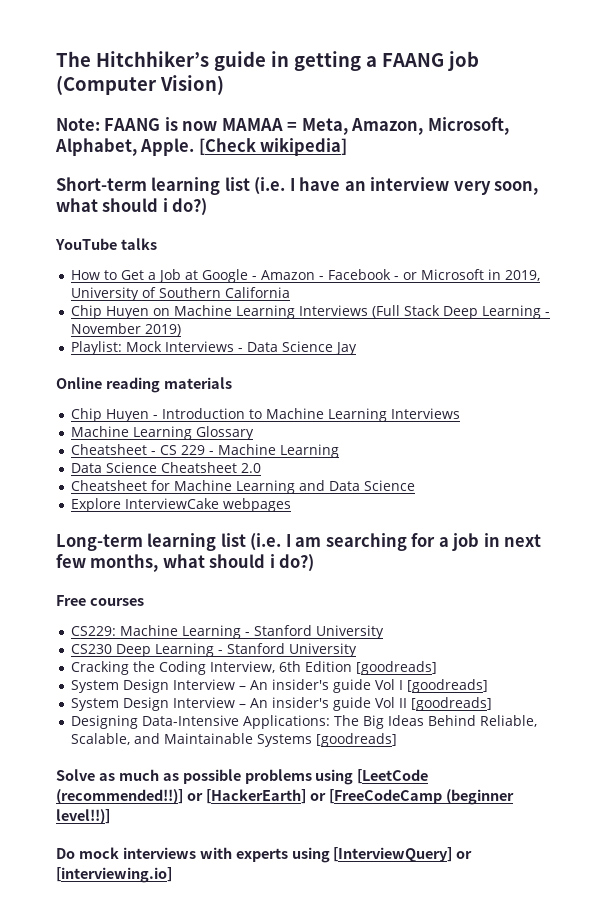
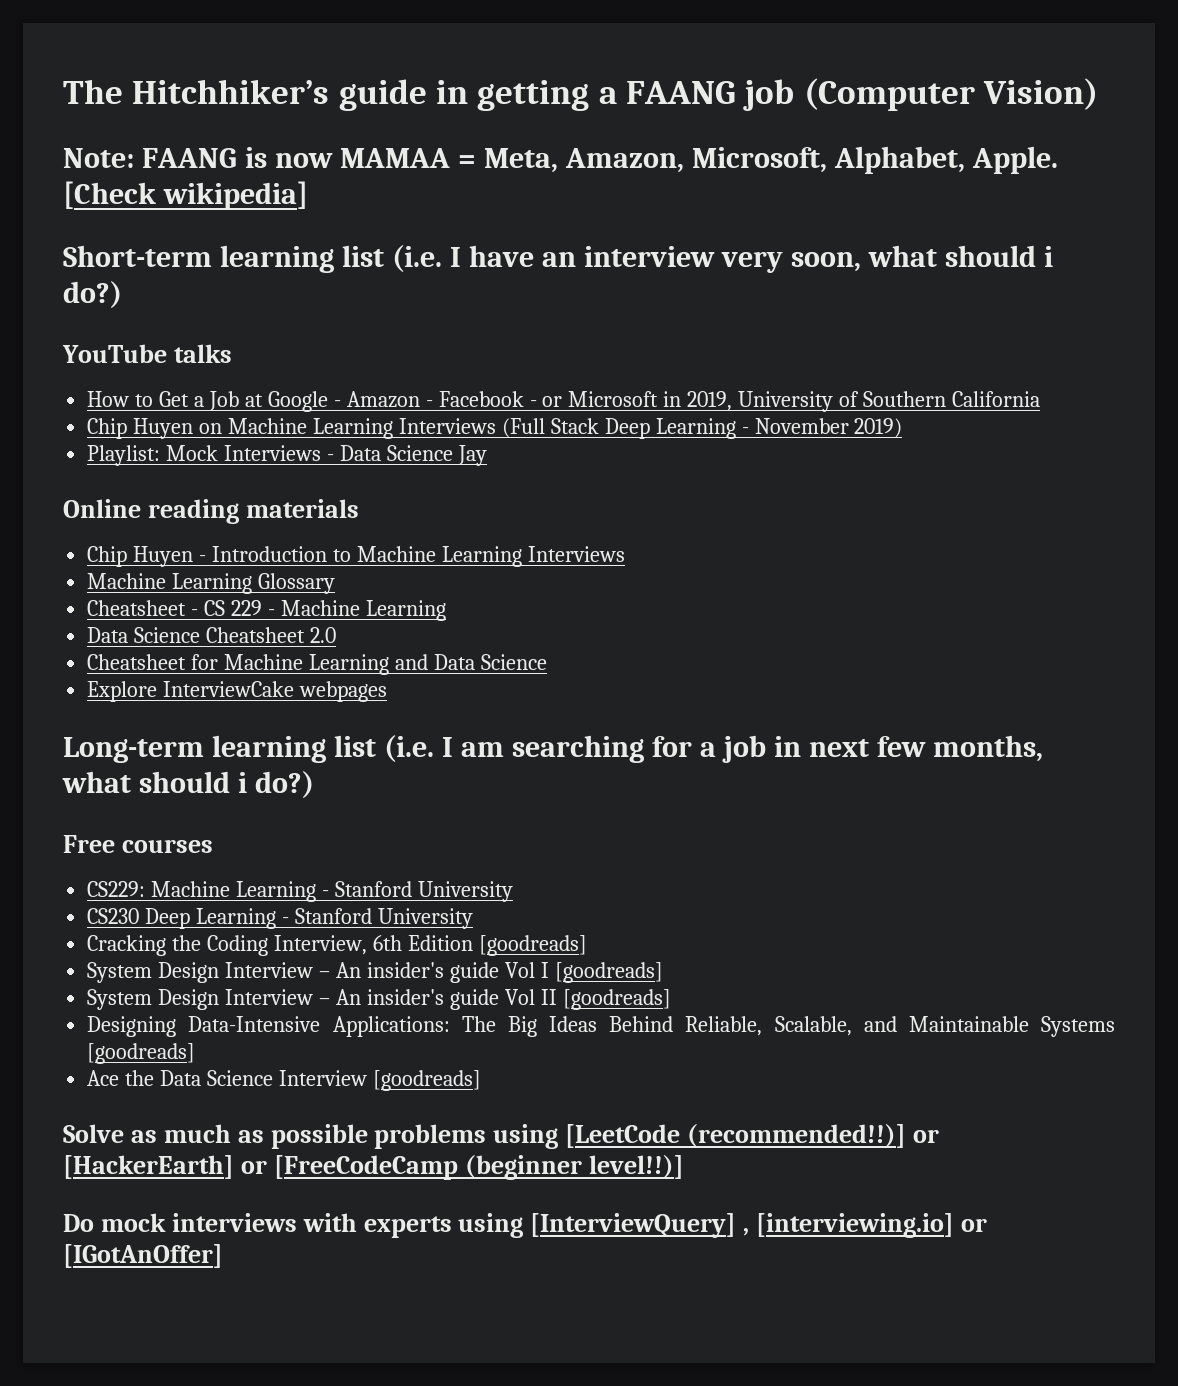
(397, 740) none -> [87,1070,481,1091] // Ace the Data Science Interview [goodreads]
[456,851,473,859] [56,867,172,883] or [interviewing.io] -> [743,1213,987,1238] [63,1244,223,1268] , [interviewing.io] or [IGotAnOffer]

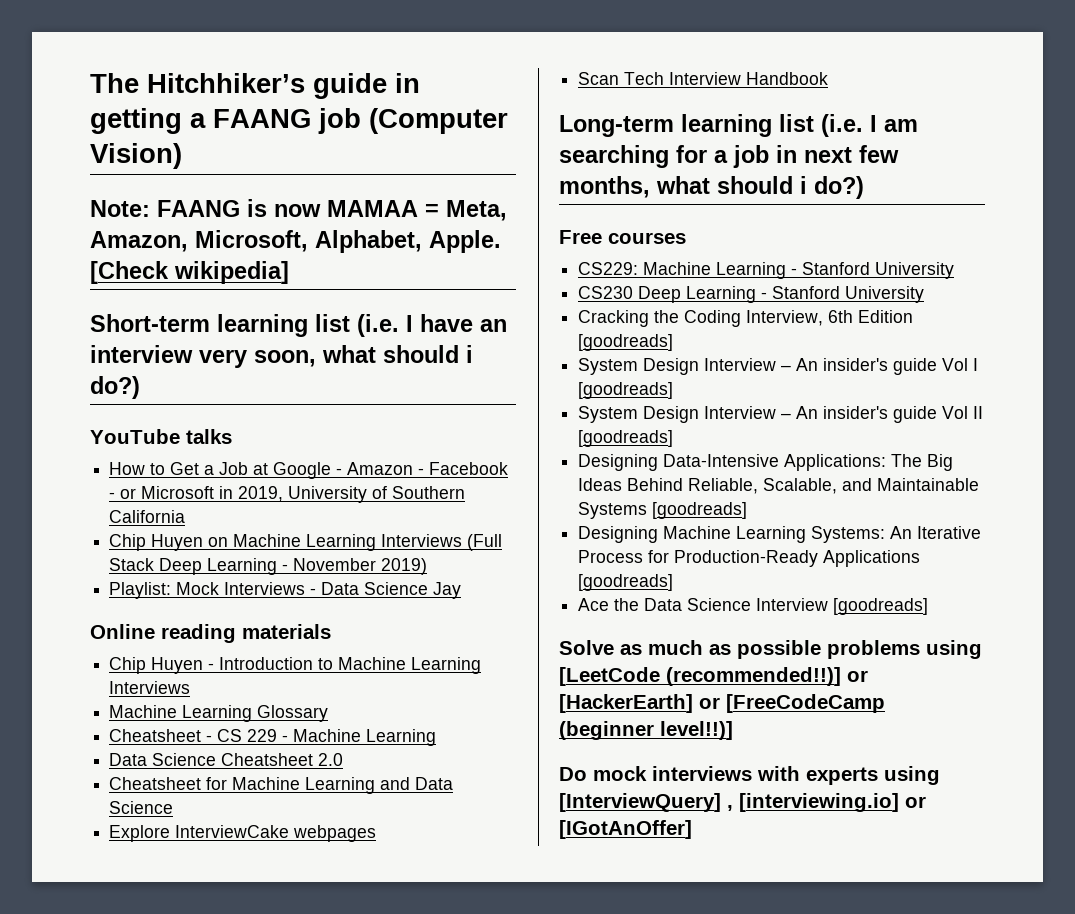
(388, 691) none -> [578,72,829,85] // Scan Tech Interview Handbook
(196, 1053) none -> [578,526,982,543] [578,550,921,567] [578,574,674,591] // Designing Machine Learning Systems: An Iterative Process for Production-Ready Applications [goodreads]

